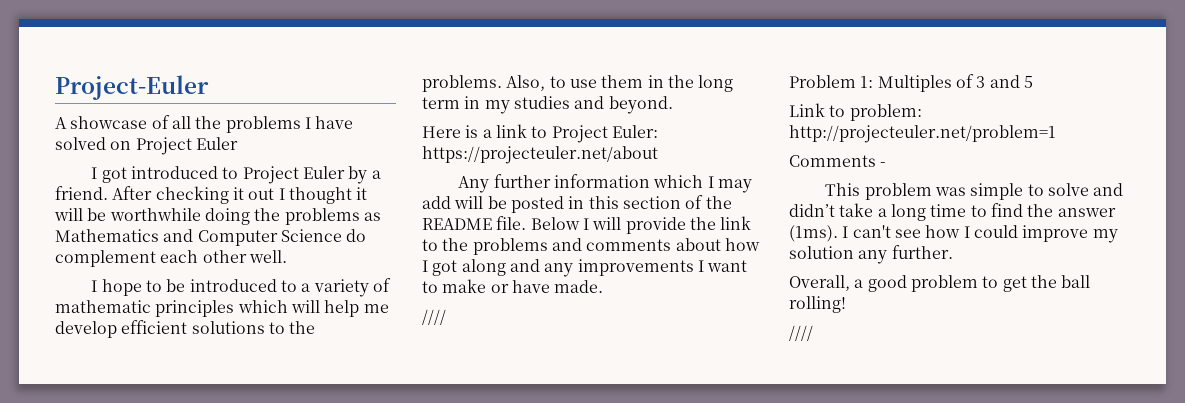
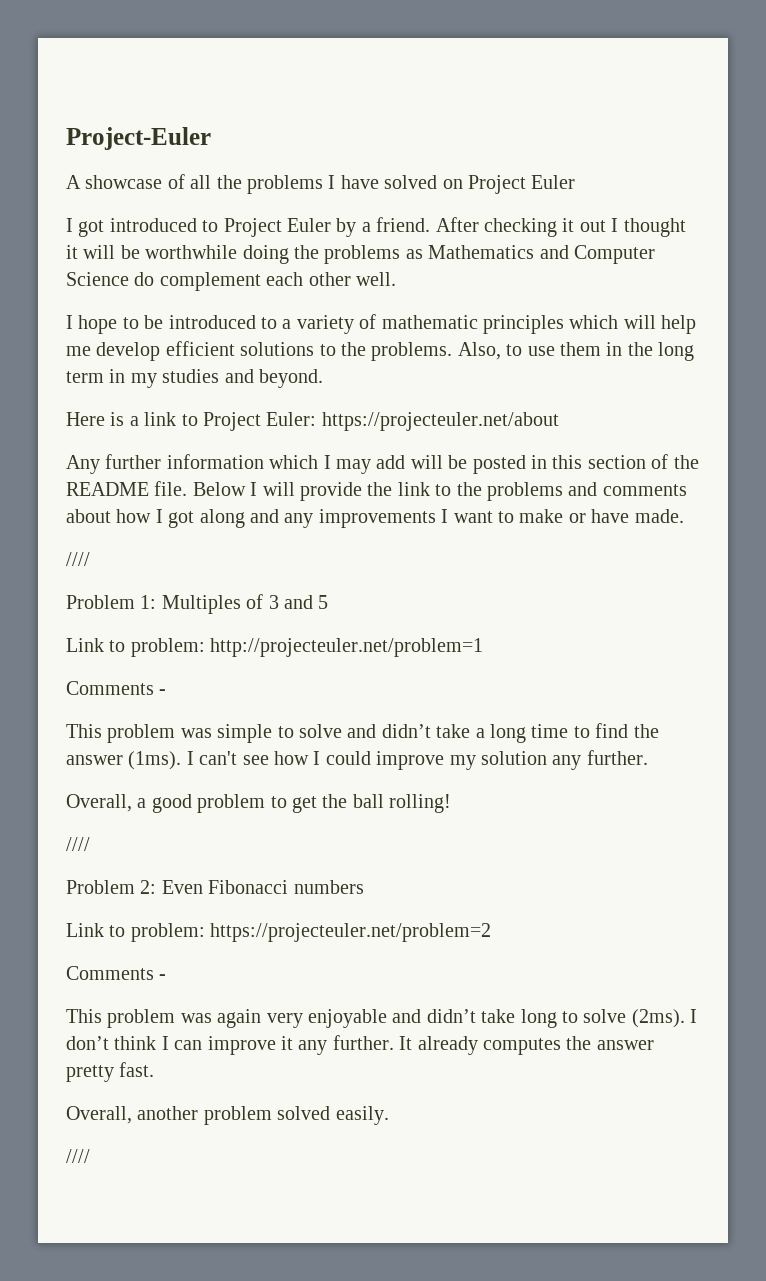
(813, 333) none -> [66,880,364,894] [66,923,492,942] [66,966,167,980] [66,1009,698,1028] [66,1035,654,1055] [66,1062,155,1082] [66,1106,389,1125] [66,1149,90,1163] // Problem 2: Even Fibonacci numbers // Link to problem: https://projecteuler.net/problem=2 // Comments - // This problem was again very enjoyable and didn’t take long to solve (2ms). I don’t think I can improve it any further. It already computes the answer pretty fast. // Overall, another problem solved easily. // ////

